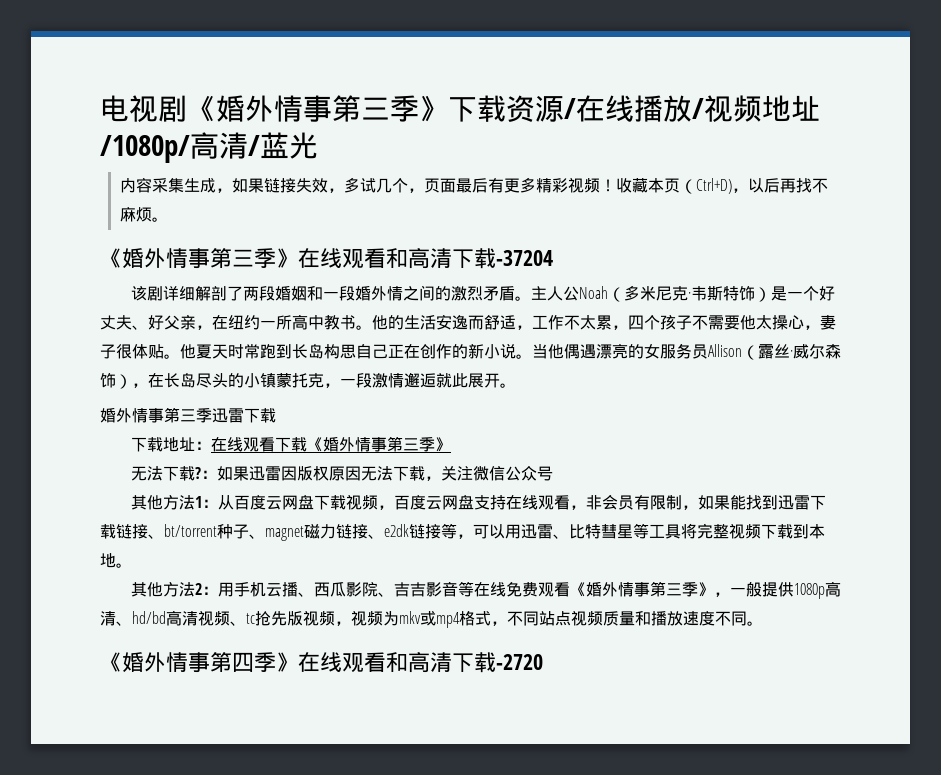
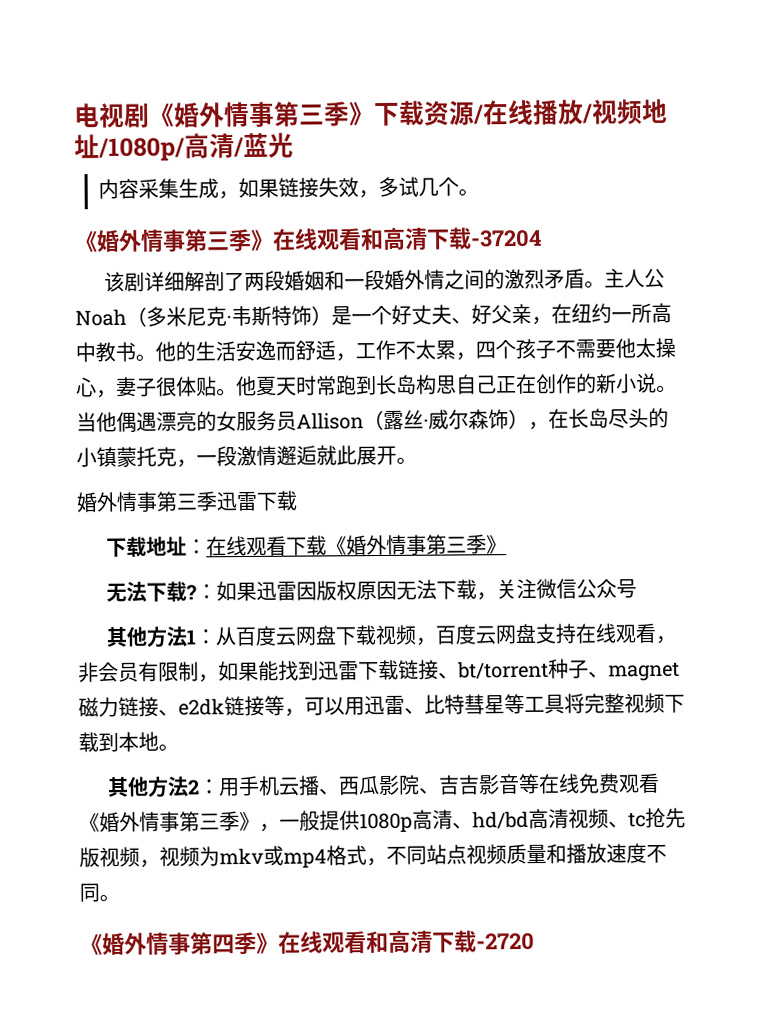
[407,177,828,194] [119,207,152,222] ，页面最后有更多精彩视频！收藏本页（Ctrl+D)，以后再找不麻烦 -> (460, 187) none

